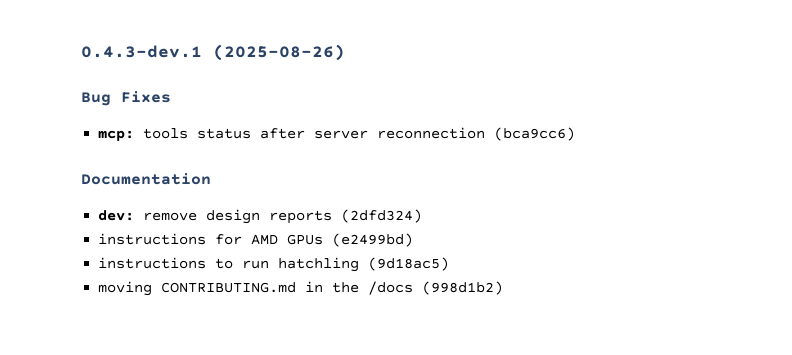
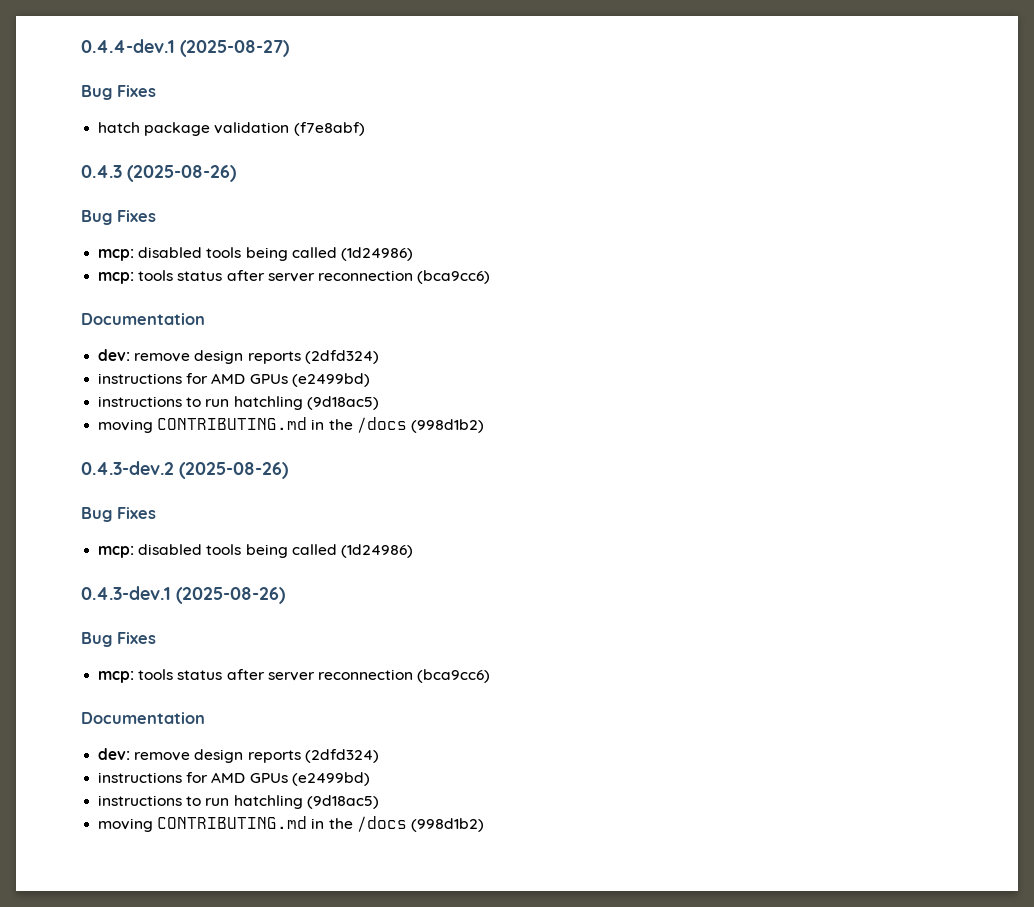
(81, 51) none -> [81,39,289,57] [81,85,156,100] [98,122,365,136] [81,165,236,182] [81,210,156,225] [98,247,413,261] [98,270,491,284] [81,313,205,325] [98,349,379,364] [98,373,370,387] [98,396,379,410] [98,417,484,433] [81,461,288,479] [81,507,156,522] [98,544,413,558] 0.4.4-dev.1 (2025-08-27) // Bug Fixes // hatch package validation (f7e8abf) // 0.4.3 (2025-08-26) // Bug Fixes // mcp: disabled tools being called (1d24986) // mcp: tools status after server reconnection (bca9cc6) // Documentation // dev: remove design reports (2dfd324) // instructions for AMD GPUs (e2499bd) // instructions to run hatchling (9d18ac5) // moving CONTRIBUTING.md in the /docs (998d1b2) // 0.4.3-dev.2 (2025-08-26) // Bug Fixes // mcp: disabled tools being called (1d24986) //

